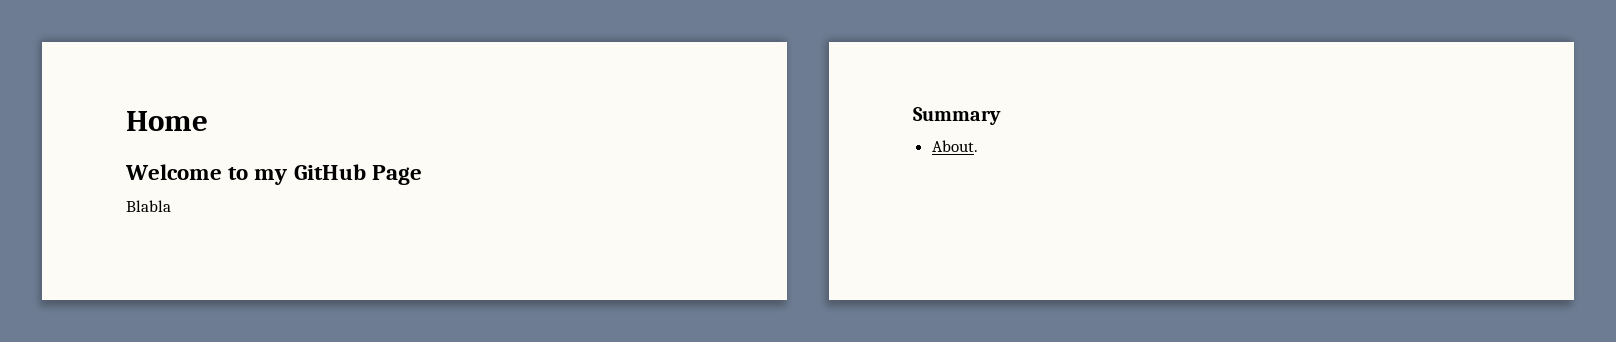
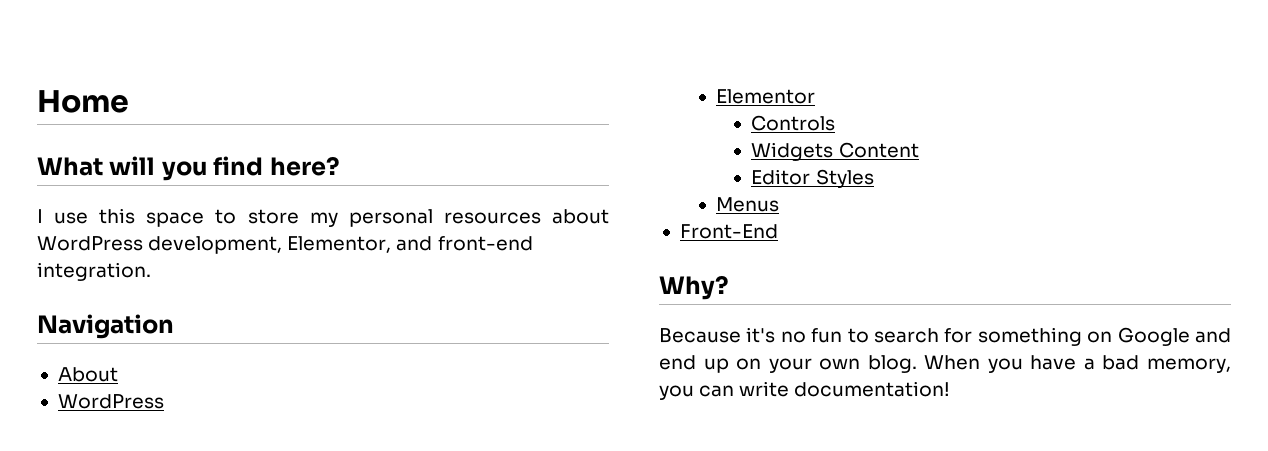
[125,164,422,185] [126,200,171,212] [913,107,1001,125] [931,140,978,152] Welcome to my GitHub Page // Blabla // Summary // About. -> [37,156,340,181] [37,208,610,227] [37,236,533,254] [37,262,151,281] [37,314,174,339] [57,367,118,382] [57,394,164,409] [715,89,815,104] [751,115,836,131] [751,142,919,161] [751,169,874,188] [715,197,779,212] [679,224,778,239] [659,275,729,300] [659,327,1231,346] [659,355,1231,373] [659,381,951,400] What will you find here? // I use this space to store my personal resources about WordPress development, Elementor, and front-end integration. // Navigation // About // WordPress // Elementor // Controls // Widgets Content // Editor Styles // Menus // Front-End // Why? // Because it's no fun to search for something on Google and end up on your own blog. When you have a bad memory, you can write documentation!

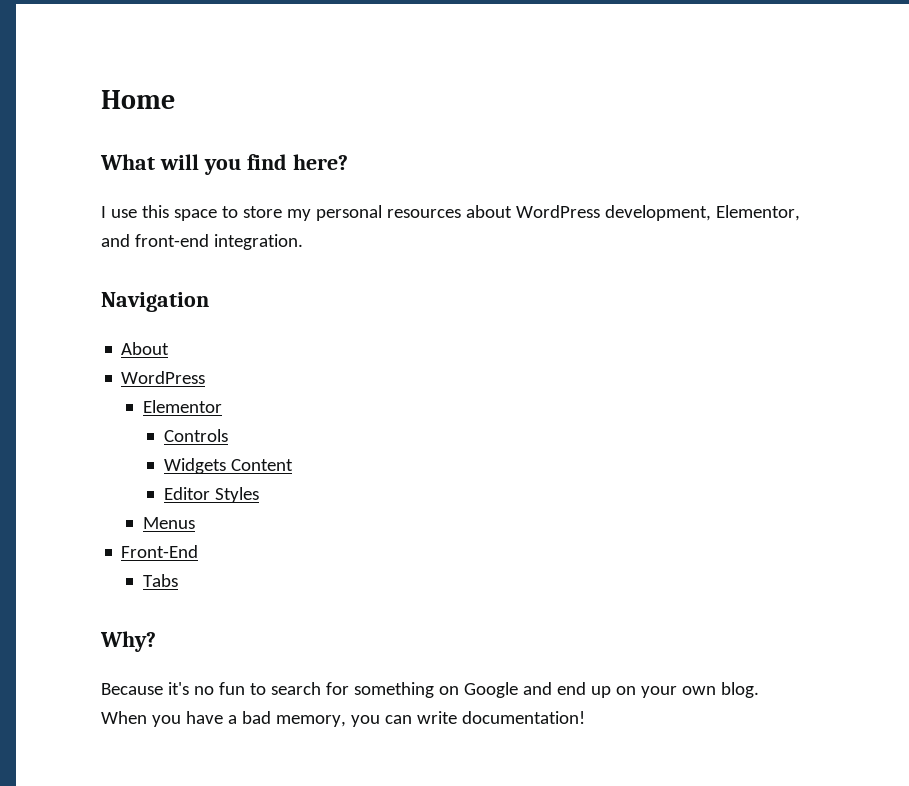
(778, 231) none -> [142,574,178,587] // Tabs

